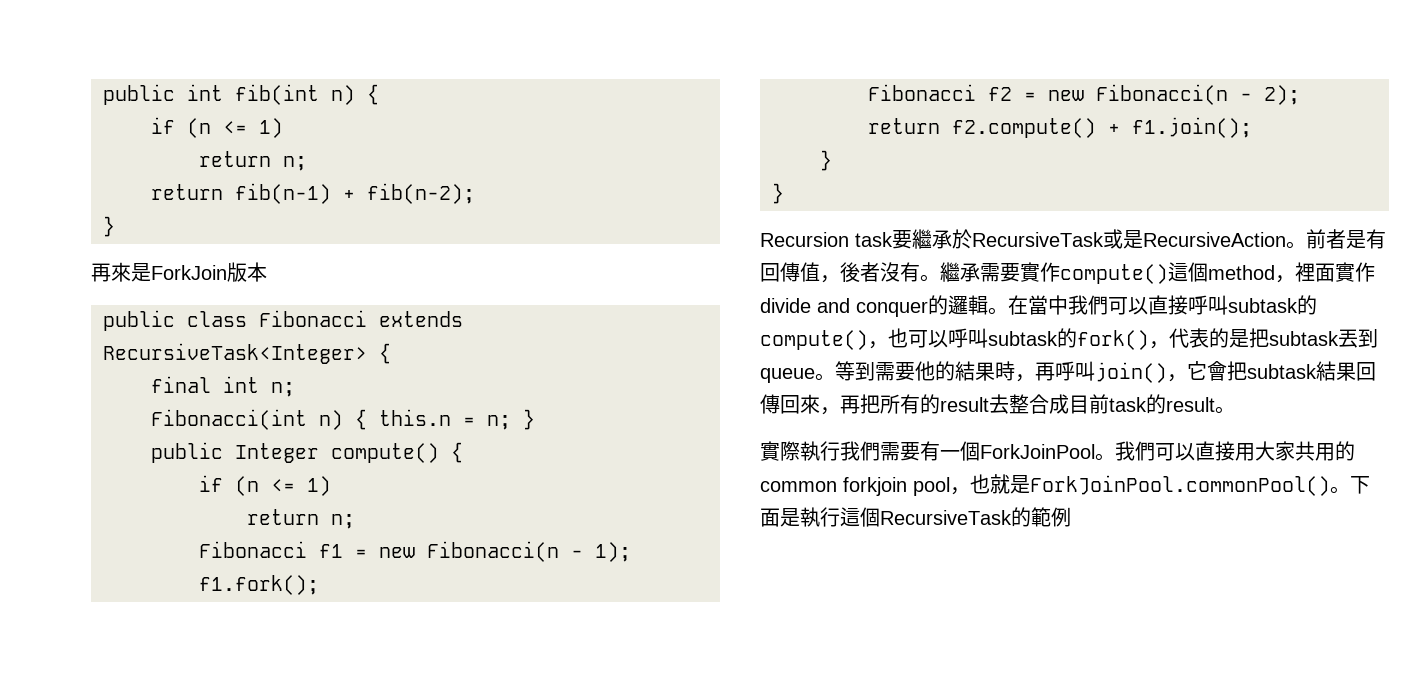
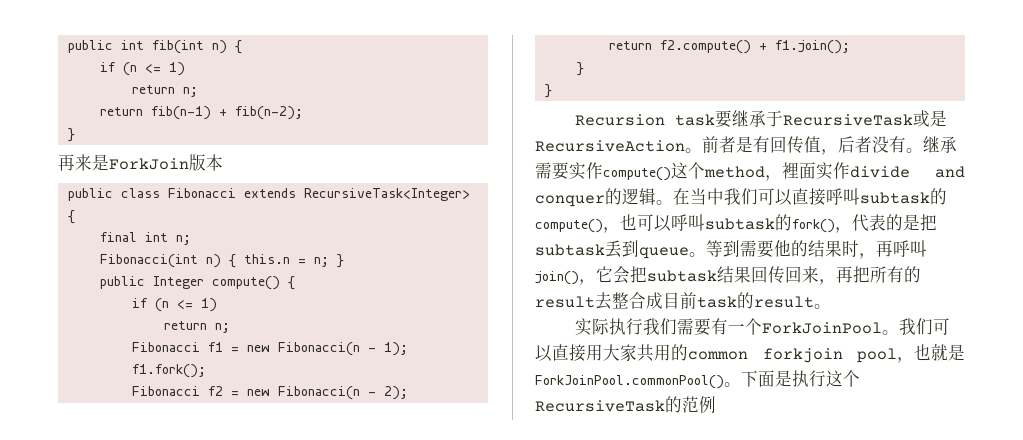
[111,262,131,282] 來 -> [75,154,92,171] 来
[912,229,972,249] 繼承於 -> [731,110,783,127] 继承于
[780,262,1208,284] 傳值，後者沒有。繼承需要實作compute()這個 -> [787,136,957,155] [535,162,705,181] 传值，后者没有。继承需要实作compute()这个
[1335,262,1355,282] 實 -> [816,162,833,180] 实
[948,295,1108,315] 邏輯。在當中我們 -> [622,188,758,205] 逻辑。在当中我们
[1338,329,1358,348] 丟 -> [605,240,622,258] 丢
[955,361,1015,381] 結果時 -> [808,240,859,257] 结果时
[1207,361,1376,381] [760,394,820,414] 會把subtask結果回傳回來 -> [613,266,819,284] 会把subtask结果回传回来
[760,441,880,461] 實際執行我們 -> [574,318,677,336] 实际执行我们
[960,441,980,461] 個 -> [744,318,762,335] 个
[1135,441,1155,461] 們 -> [915,318,933,335] 们
[800,507,1051,527] 執行這個RecursiveTask的範 -> [792,370,860,387] [535,396,699,413] 执行这个RecursiveTask的范

